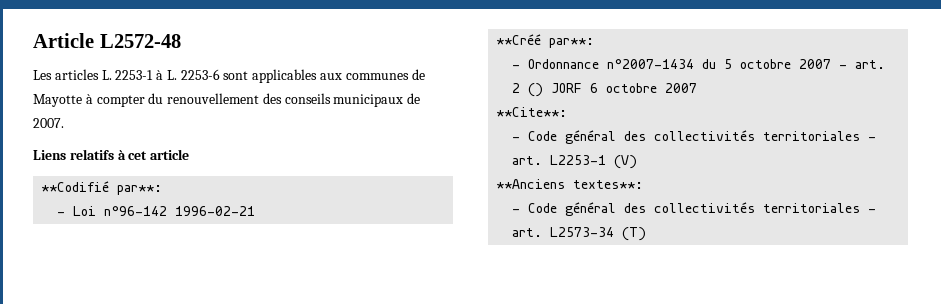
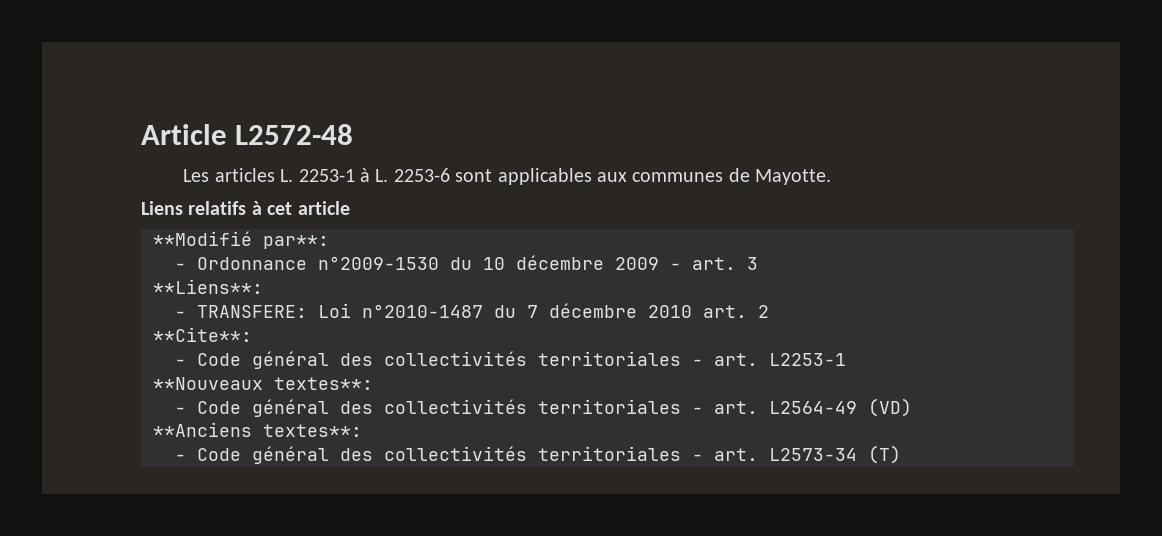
[33,93,421,107] [33,118,64,128] Mayotte à compter du renouvellement des conseils municipaux de 2007. -> [755,169,832,185] Mayotte.
[41,181,163,195] [57,206,256,216] [496,34,595,48] [512,59,886,69] [512,83,698,97] **Codifié par**: // - Loi n°96-142 1996-02-21 // **Créé par**: // - Ordonnance n°2007-1434 du 5 octobre 2007 - art. 2 () JORF 6 octobre 2007 -> [153,231,329,249] [175,255,758,270] [153,279,263,294] [175,303,769,318] **Modifié par**: // - Ordonnance n°2009-1530 du 10 décembre 2009 - art. 3 // **Liens**: // - TRANSFERE: Loi n°2010-1487 du 7 décembre 2010 art. 2
[614,155,638,169] (V) -> [153,377,373,390] [175,398,912,417] // **Nouveaux textes**: // - Code général des collectivités territoriales - art. L2564-49 (VD)

